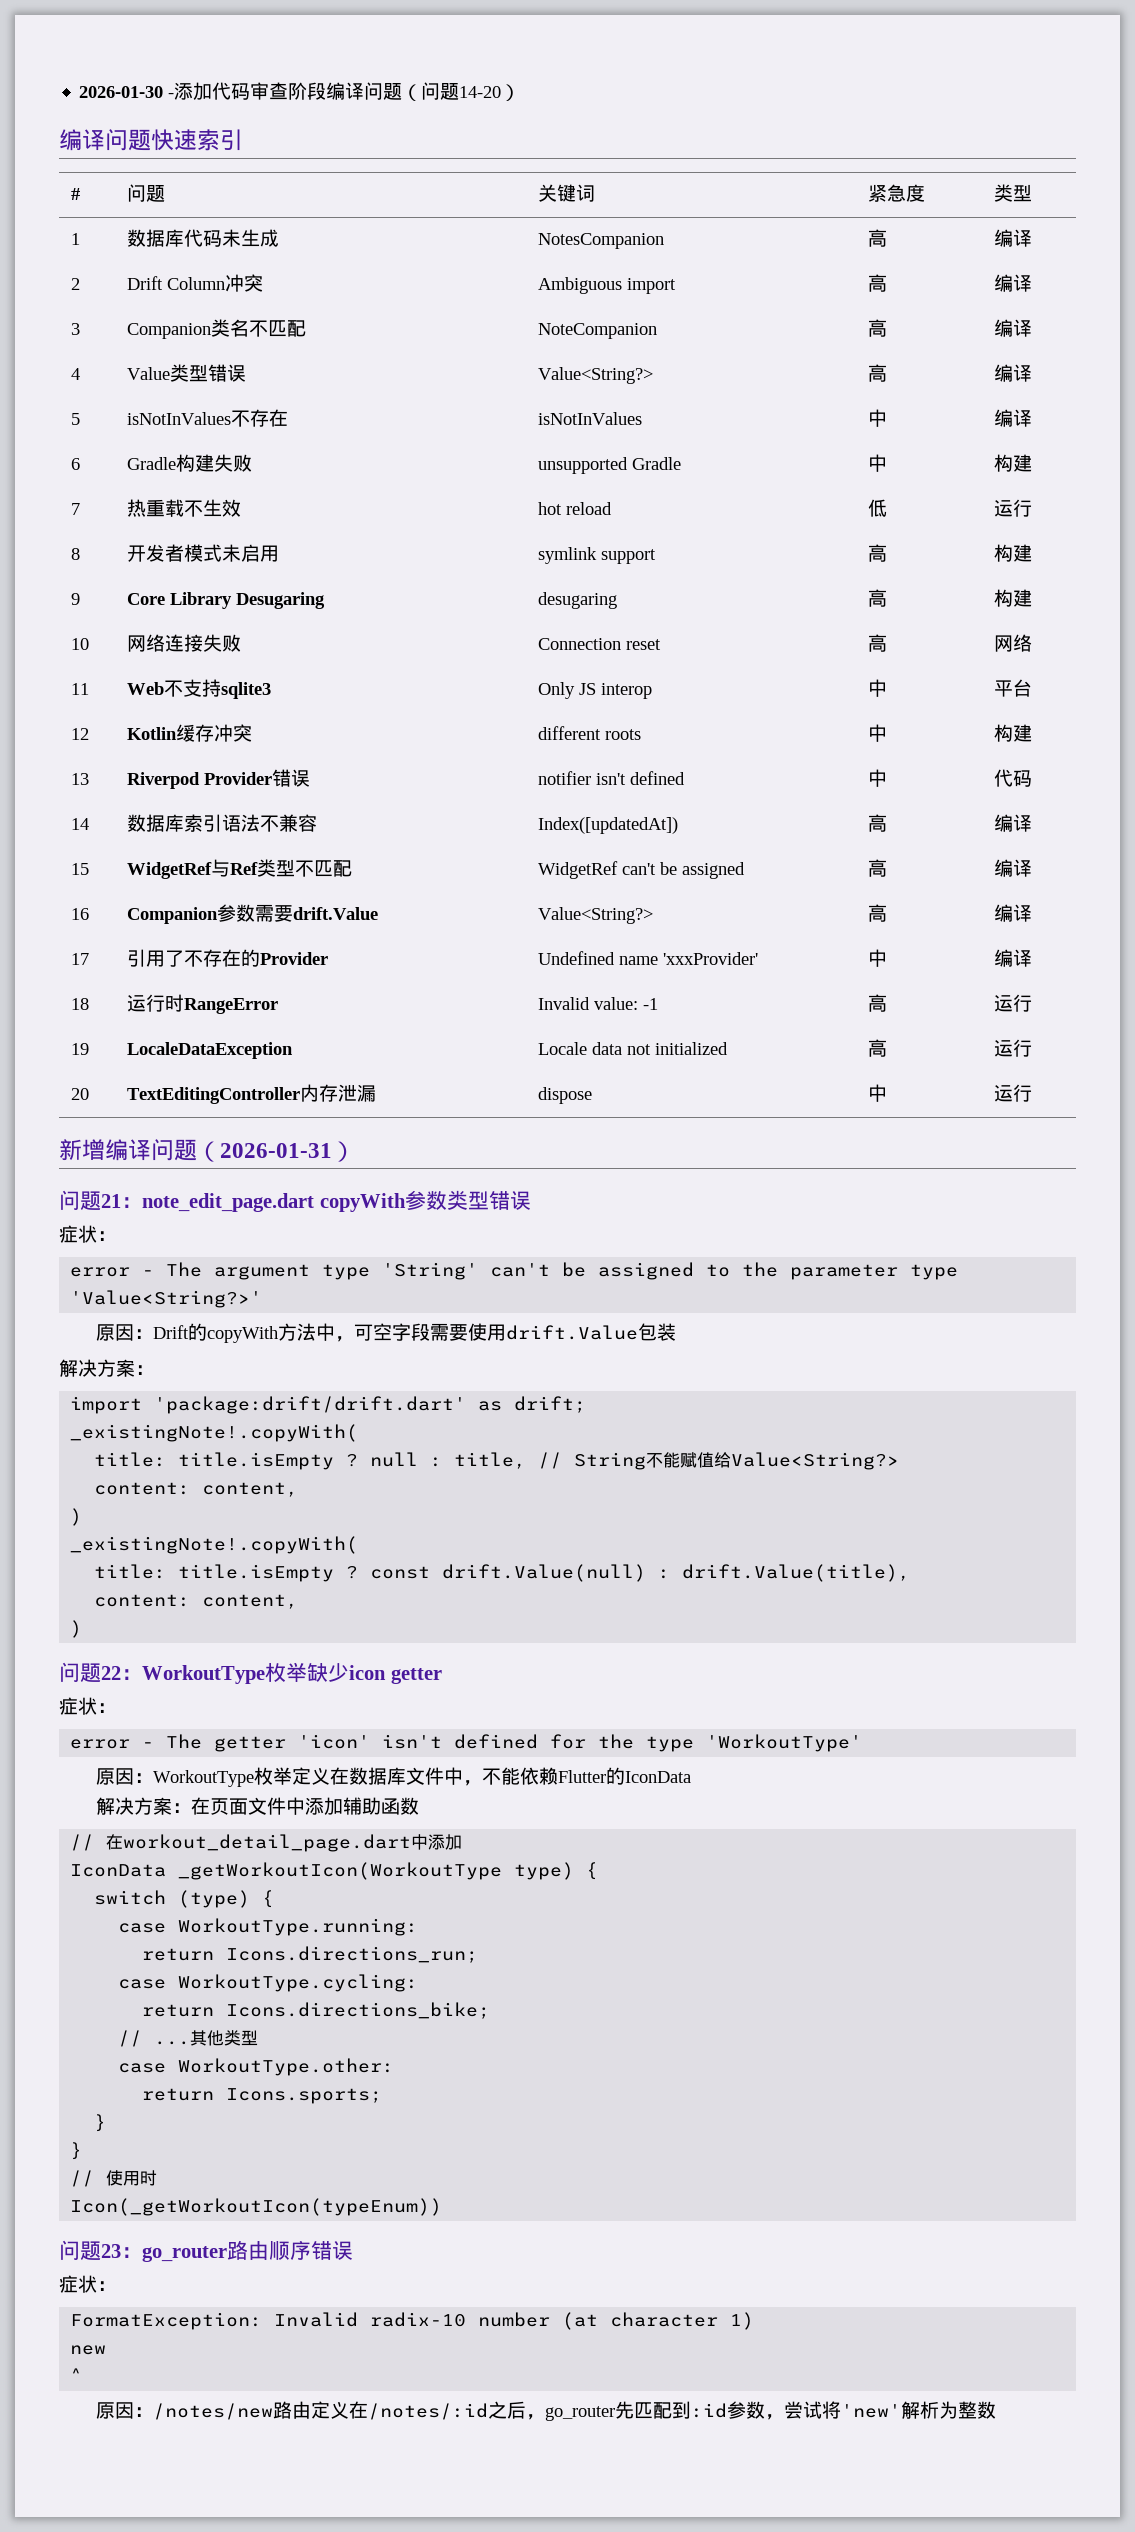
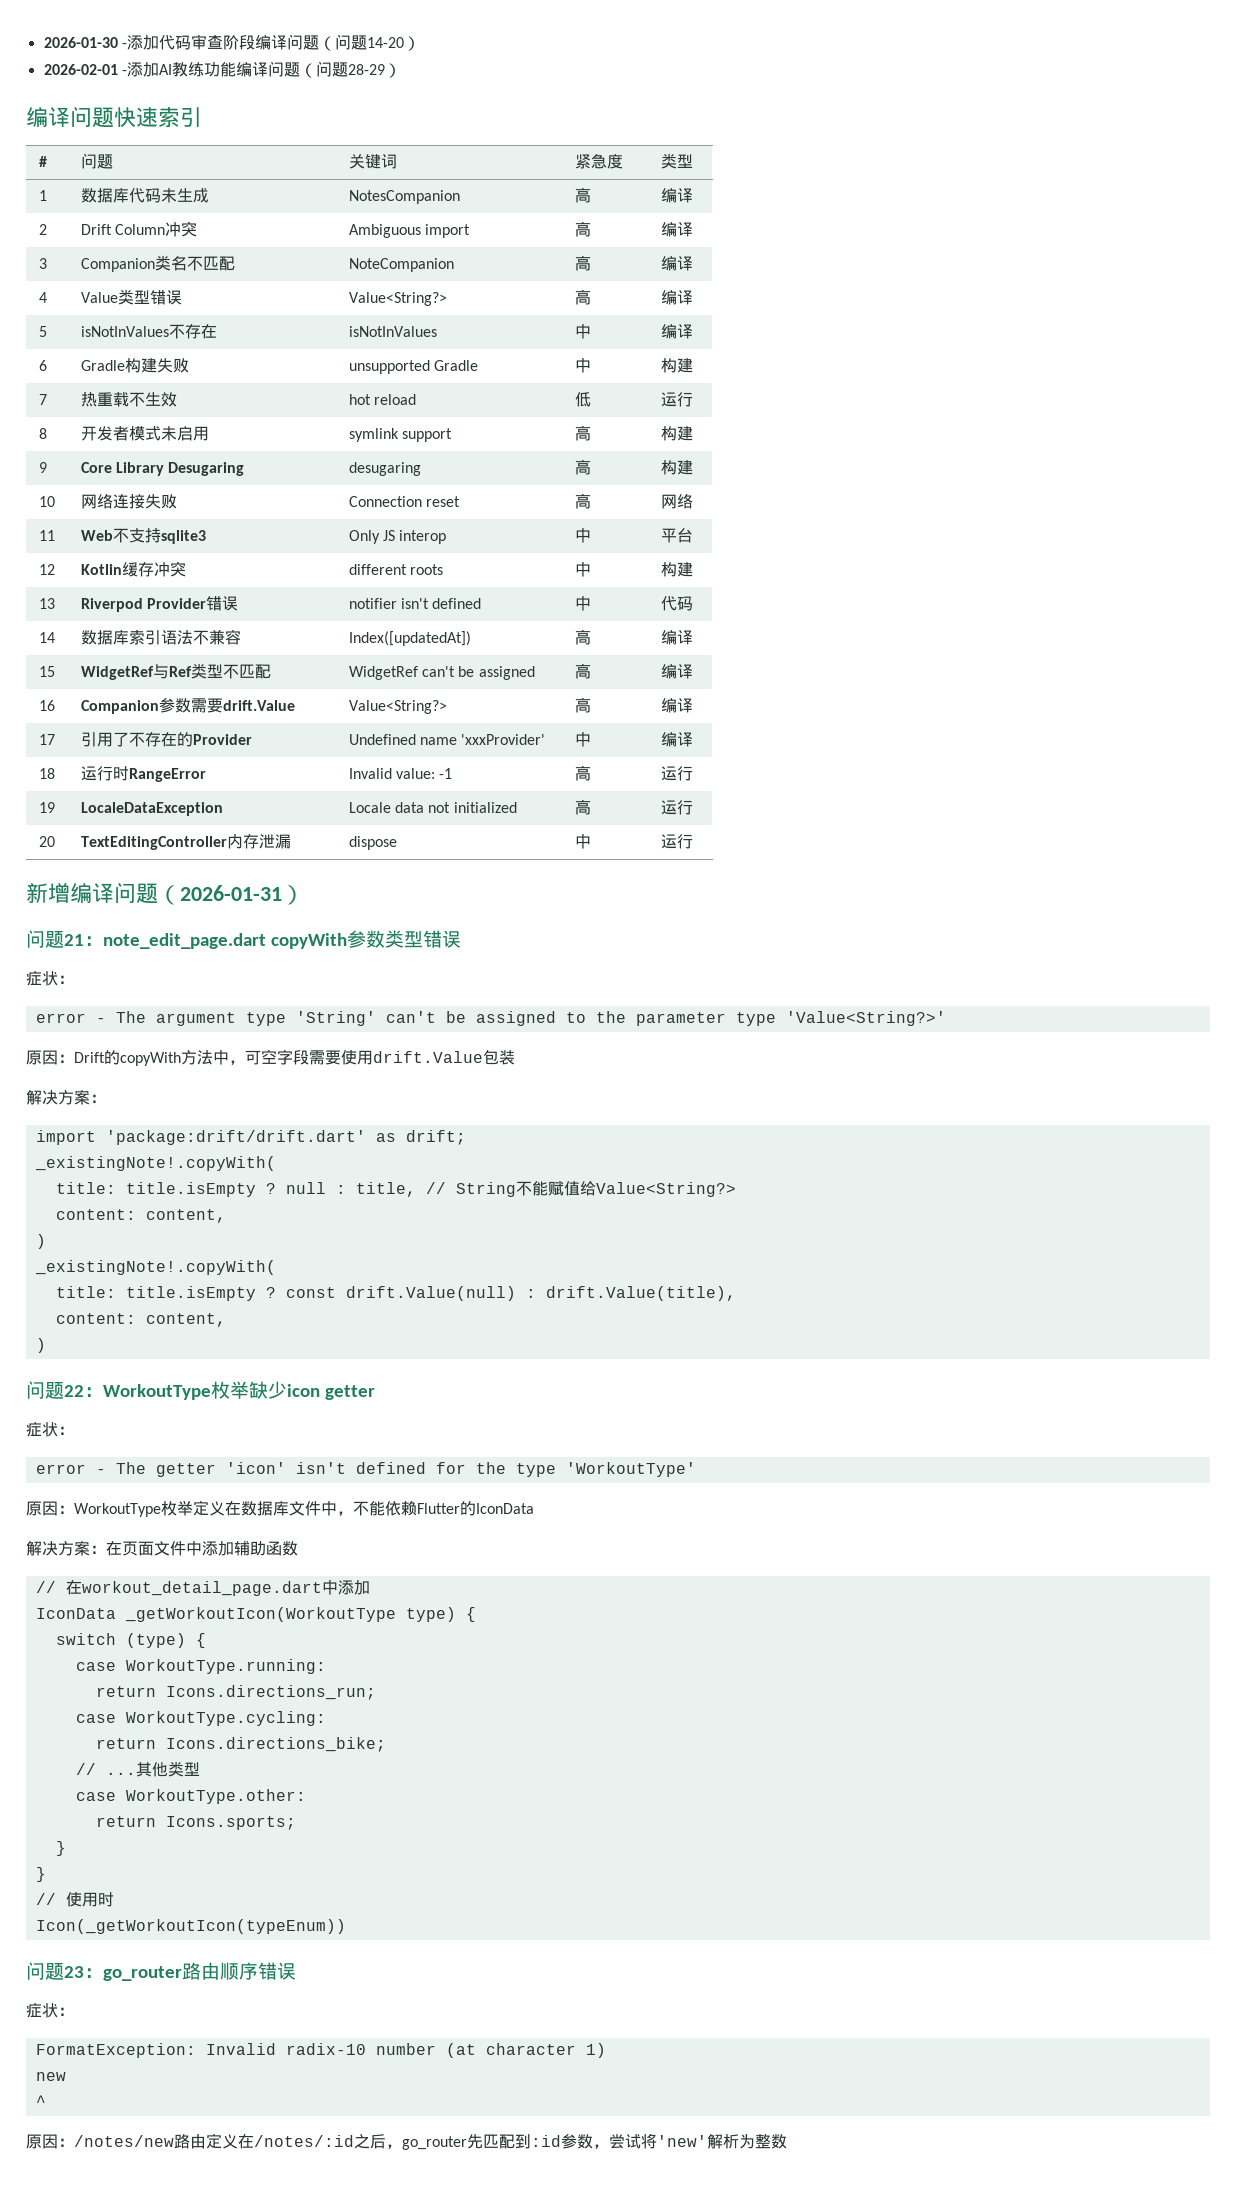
(521, 92) none -> [43,61,401,78] // 2026-02-01 -添加AI教练功能编译问题（问题28-29）

